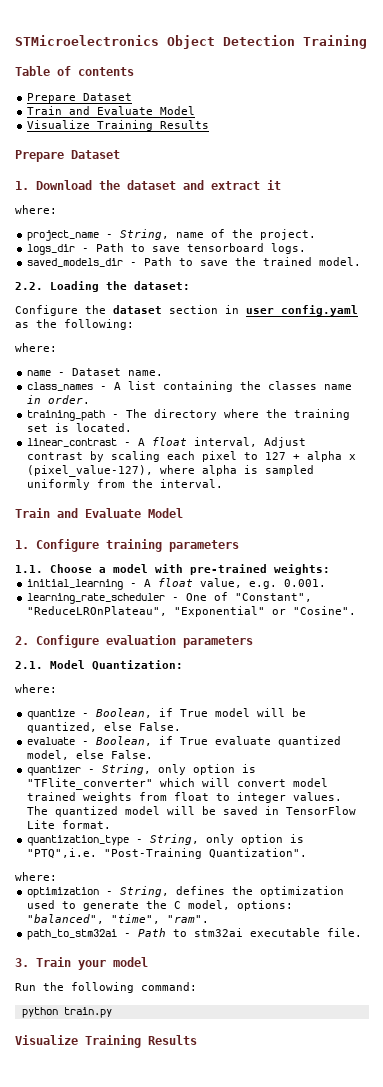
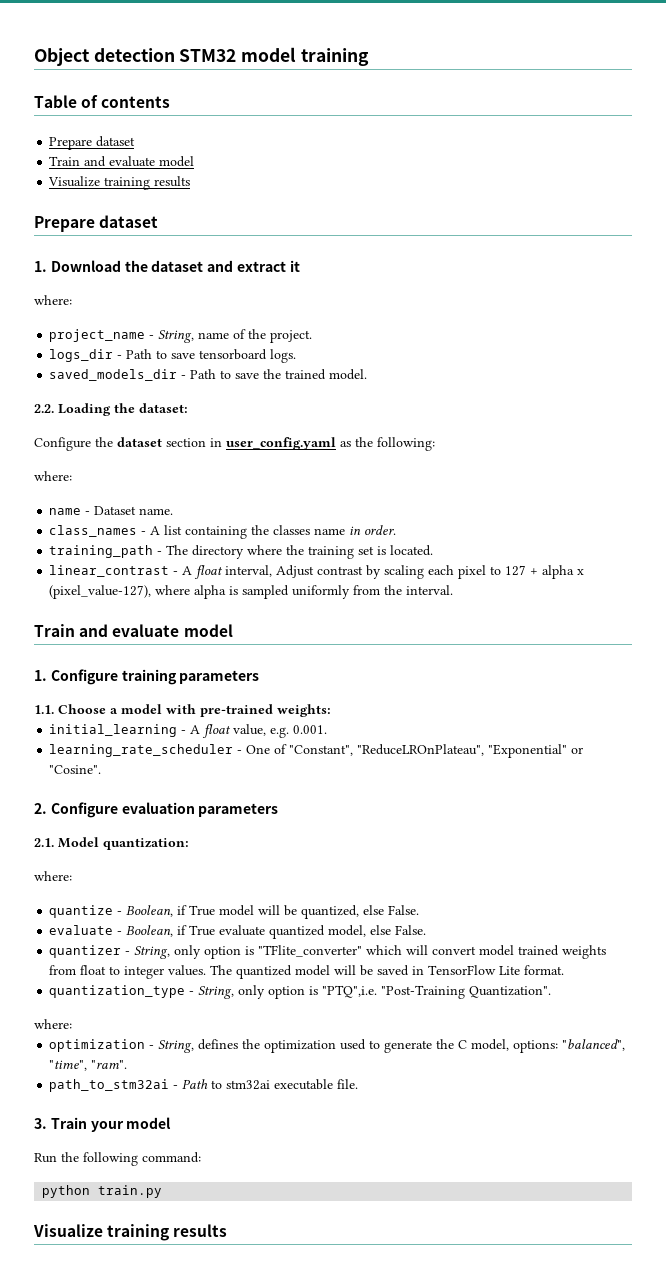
[15,35,367,49] STMicroelectronics Object Detection Training -> [34,47,369,66] Object detection STM32 model training
[83,93,133,101] [27,106,196,115] [27,120,210,131] [15,150,120,162] Dataset // Train and Evaluate Model // Visualize Training Results // Prepare Dataset -> [96,136,136,147] [49,156,195,167] [48,176,191,190] [34,215,159,232] dataset // Train and evaluate model // Visualize training results // Prepare dataset
[85,508,183,518] Evaluate Model -> [112,624,233,637] evaluate model
[92,660,183,670] Quantization: -> [103,838,189,850] quantization:
[85,1035,197,1048] Training Results -> [107,1224,228,1241] training results

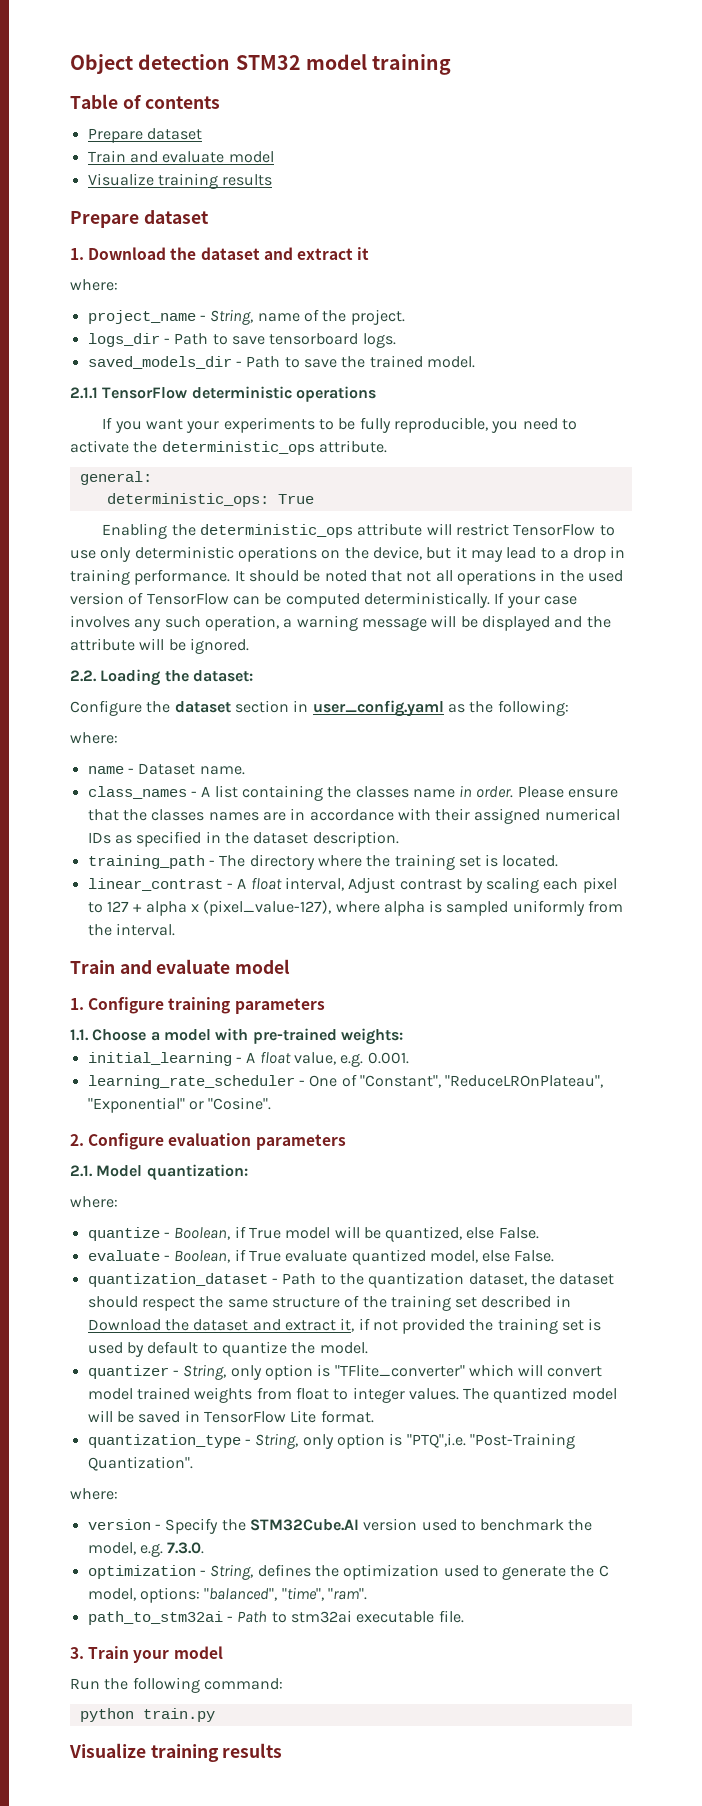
(368, 374) none -> [70,386,376,402] [102,417,577,433] [70,440,387,455] [79,471,152,485] [106,493,314,507] [102,523,615,539] [70,546,626,562] [70,569,623,585] [70,592,577,608] [70,615,611,631] [70,638,249,654] // 2.1.1 TensorFlow deterministic operations // If you want your experiments to be fully reproducible, you need to activate the deterministic_ops attribute. // general: // deterministic_ops: True // Enabling the deterministic_ops attribute will restrict TensorFlow to use only deterministic operations on the device, but it may lead to a drop in training performance. It should be noted that not all operations in the used version of TensorFlow can be computed deterministically. If your case involves any such operation, a warning message will be displayed and the attribute will be ignored.
(397, 530) none -> [517,786,619,798] [87,808,620,824] [87,831,399,847] Please ensure that the classes names are in accordance with their assigned numerical IDs as specified in the dataset description.
(427, 930) none -> [87,1272,615,1288] [87,1295,571,1311] [87,1318,602,1334] [87,1341,368,1357] // quantization_dataset - Path to the quantization dataset, the dataset should respect the same structure of the training set described in Download the dataset and extract it, if not provided the training set is used by default to quantize the model.
(72, 1024) none -> [87,1518,593,1534] [87,1542,205,1557] // version - Specify the STM32Cube.AI version used to benchmark the model, e.g. 7.3.0.

